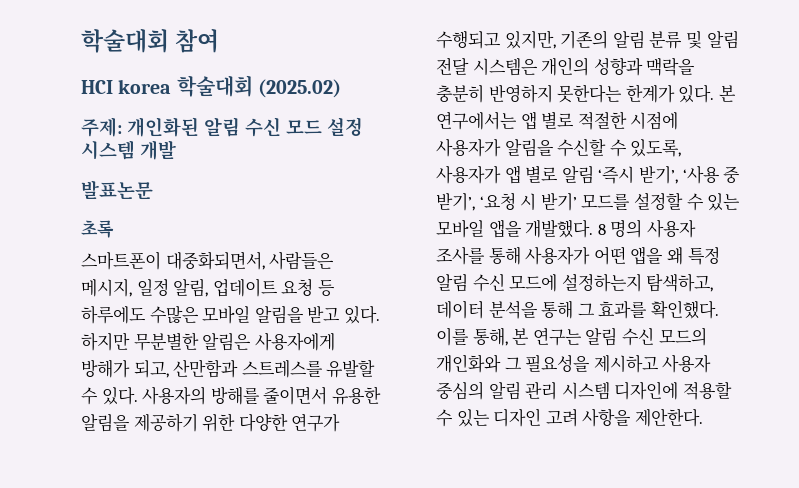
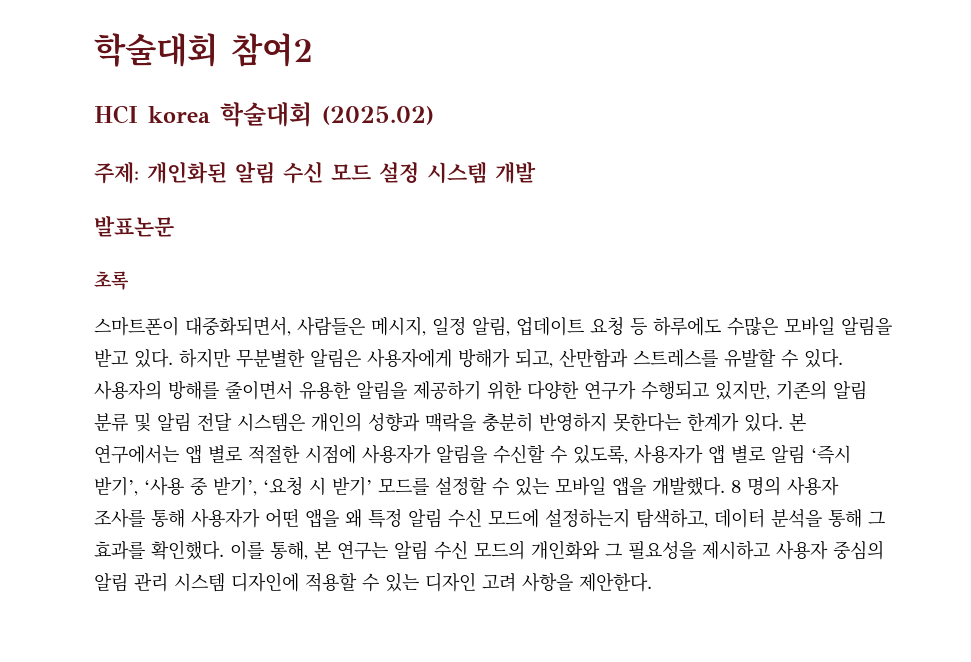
[81,29,220,53] 학술대회 참여 -> [94,33,313,67] 학술대회 참여2

